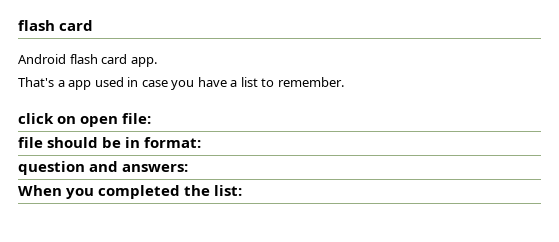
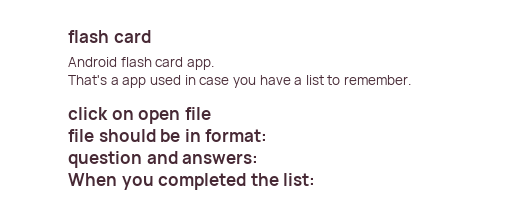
[122,113,152,124] file: -> [184,107,211,120] file

